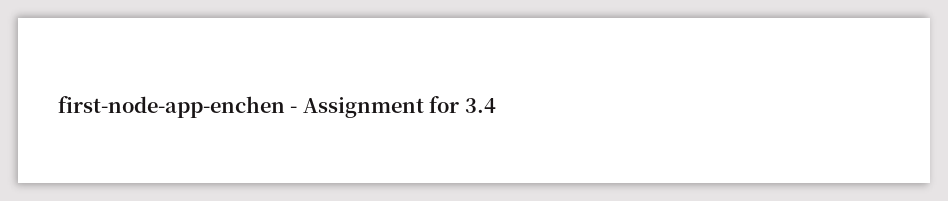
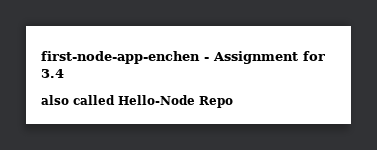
(496, 105) none -> [41,95,233,108] // also called Hello-Node Repo

